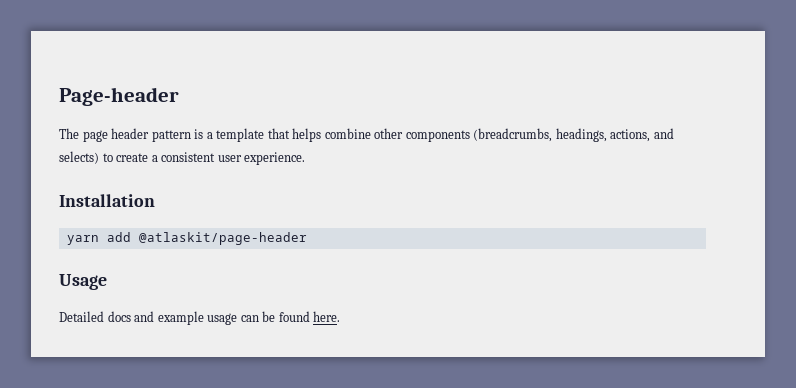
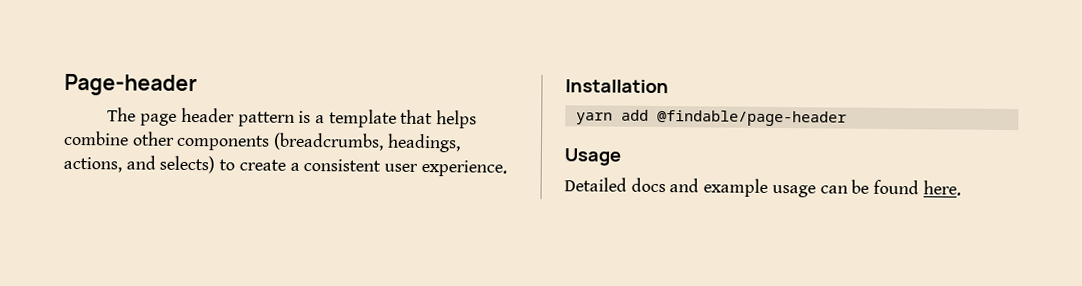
[138,232,307,245] @atlaskit/page-header -> [656,109,847,127] @findable/page-header

